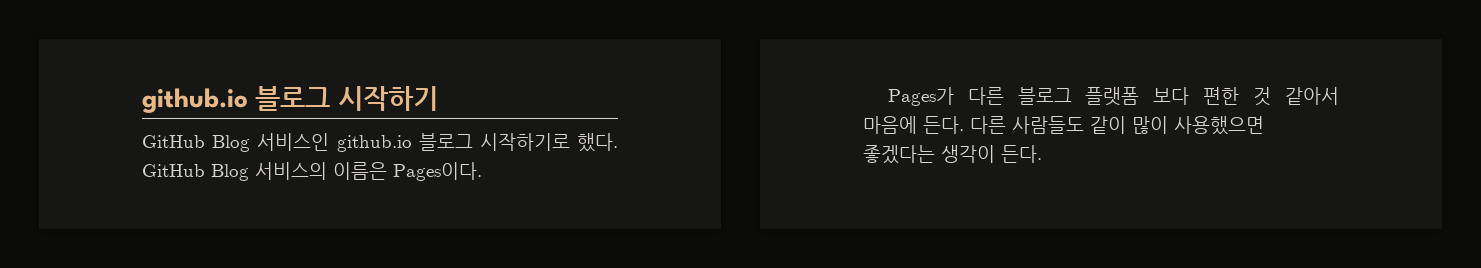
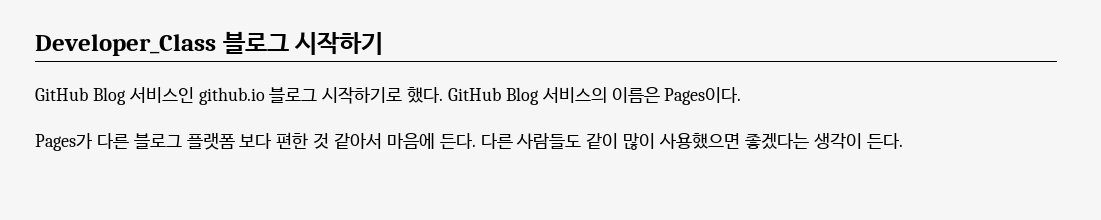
[142,88,248,113] github.io -> [35,34,216,56] Developer_Class

